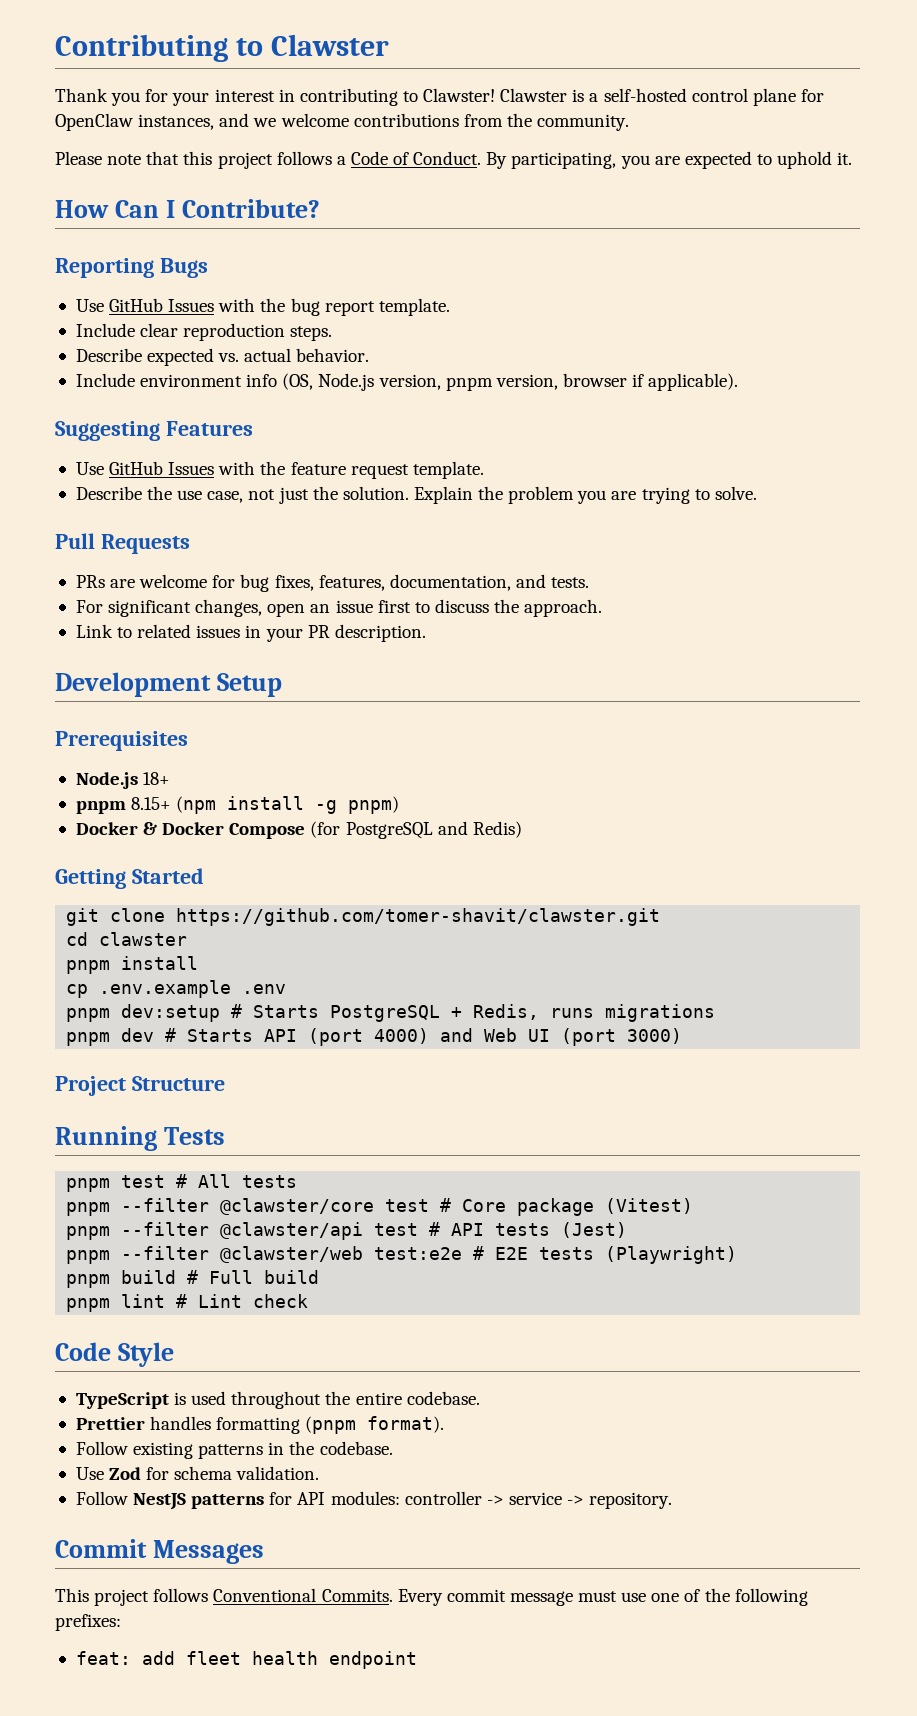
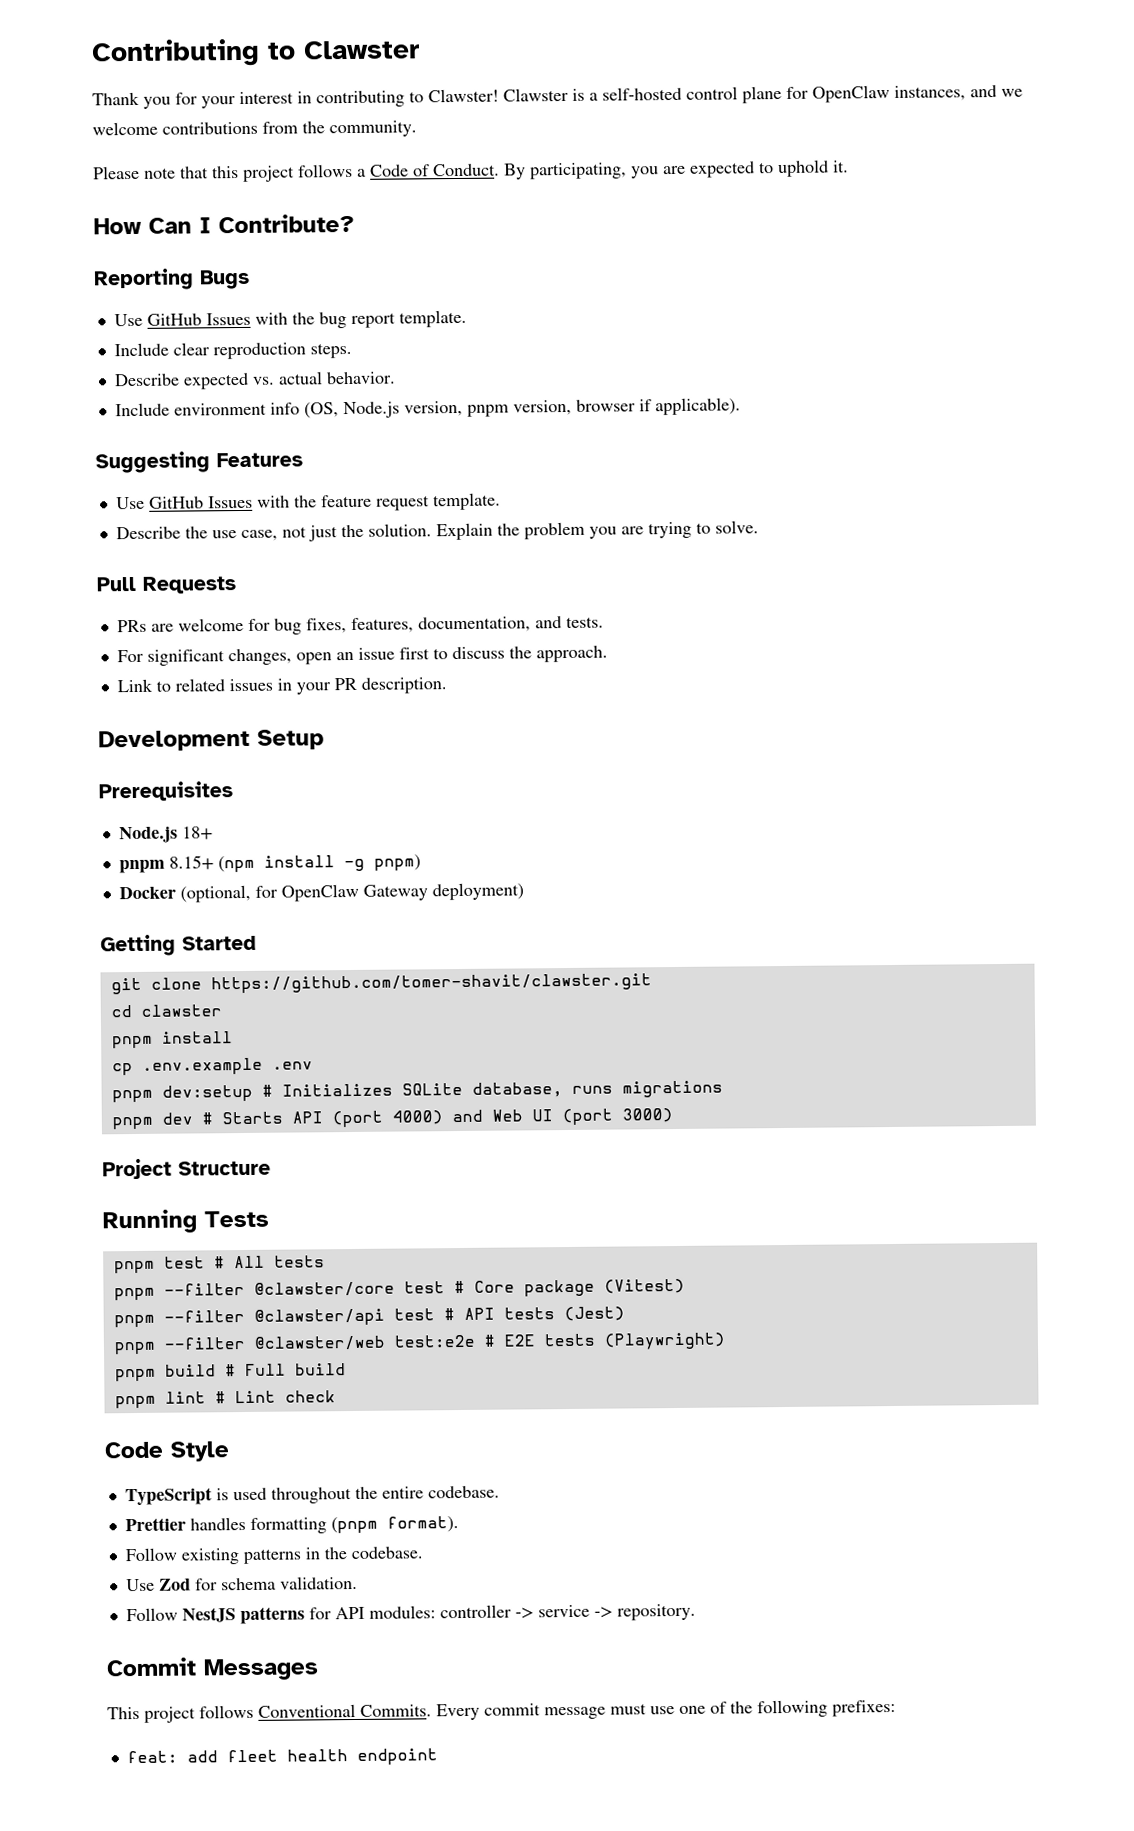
[143,821,522,839] & Docker Compose (for PostgreSQL and Redis) -> [179,882,524,903] (optional, for OpenClaw Gateway deployment)
[253,1004,540,1022] Starts PostgreSQL + Redis, -> [281,1082,563,1098] Initializes SQLite database,

